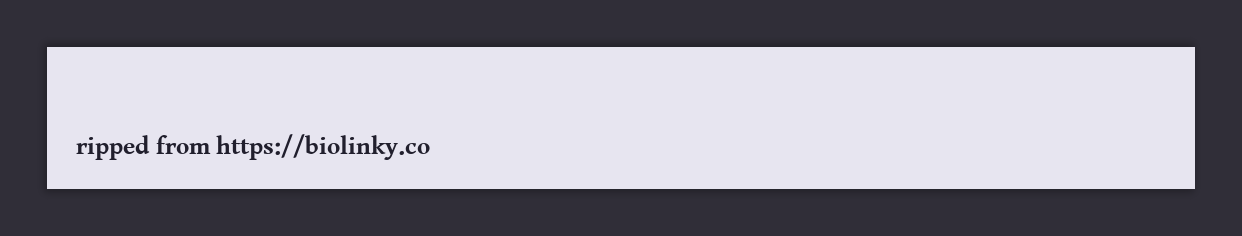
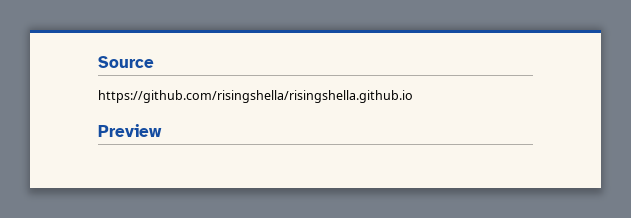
[76,134,431,160] ripped from https://biolinky.co -> [98,56,154,68] [98,90,413,103] [98,124,162,137] Source // https://github.com/risingshella/risingshella.github.io // Preview

